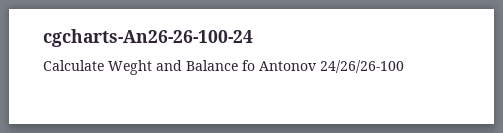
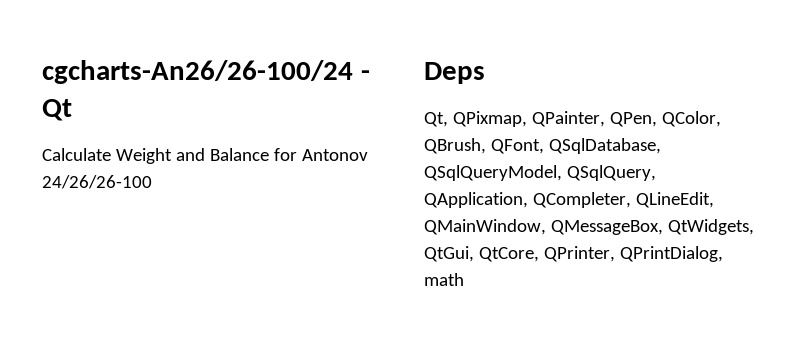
[43,29,253,47] cgcharts-An26-26-100-24 -> [42,60,370,84] [42,99,72,121] cgcharts-An26/26-100/24 - Qt
[108,60,152,75] Weght -> [115,148,172,164] Weight
[242,60,255,71] fo -> [273,148,297,161] for
(404, 66) none -> [424,62,485,84] [424,111,721,127] [424,138,661,154] [424,165,656,181] [424,192,714,208] [424,219,754,235] [424,246,723,262] [424,273,464,286] // Deps // Qt, QPixmap, QPainter, QPen, QColor, QBrush, QFont, QSqlDatabase, QSqlQueryModel, QSqlQuery, QApplication, QCompleter, QLineEdit, QMainWindow, QMessageBox, QtWidgets, QtGui, QtCore, QPrinter, QPrintDialog, math

